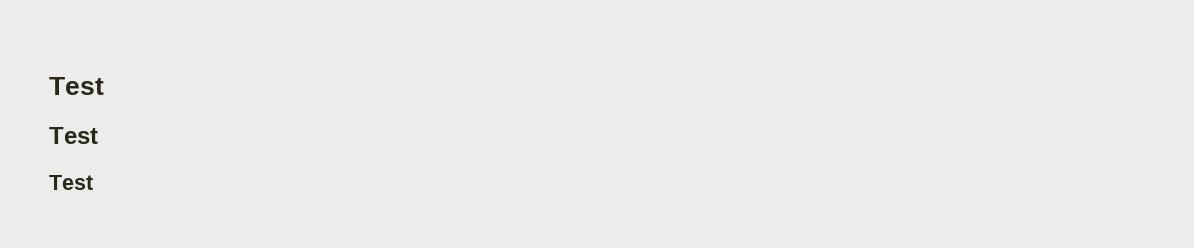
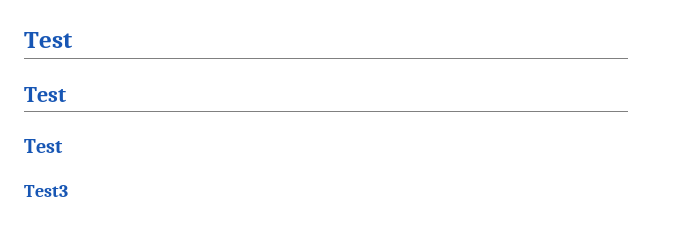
(93, 182) none -> [24,185,68,197] // Test3

